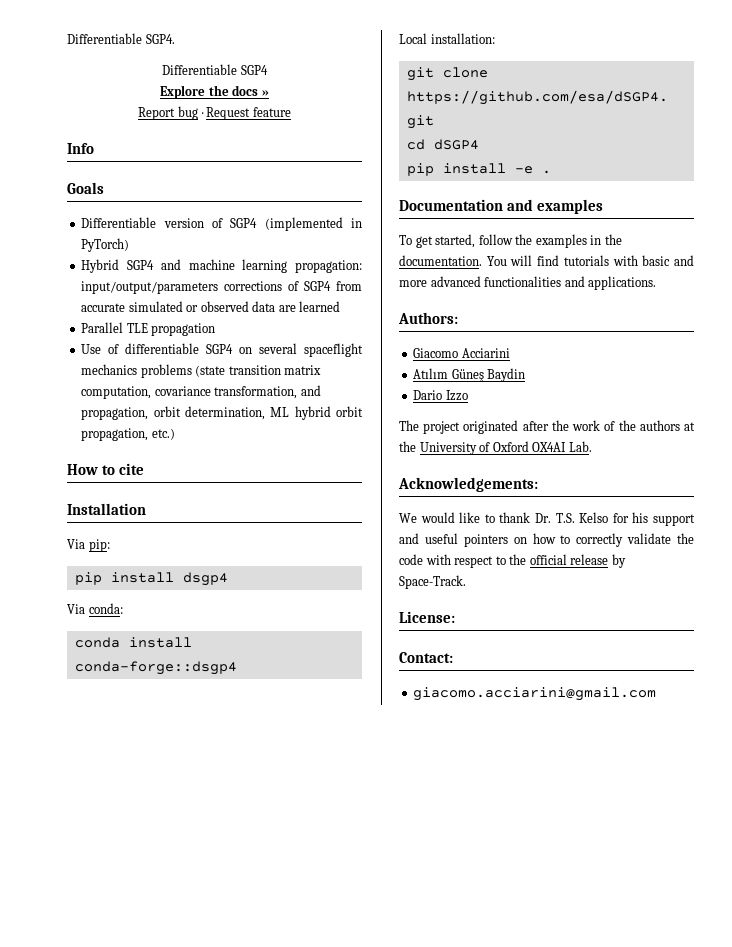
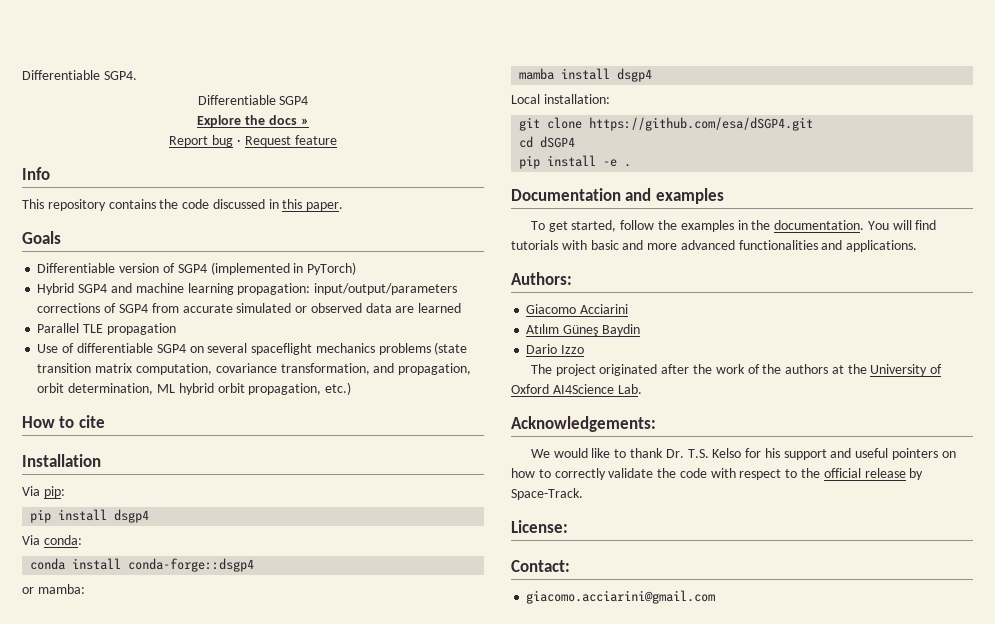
(94, 148) none -> [22,199,344,211] // This repository contains the code discussed in this paper.
(237, 668) none -> [22,584,85,594] [519,68,653,82] // or mamba: // mamba install dsgp4
[532,442,567,452] OX4AI -> [552,384,614,394] AI4Science

